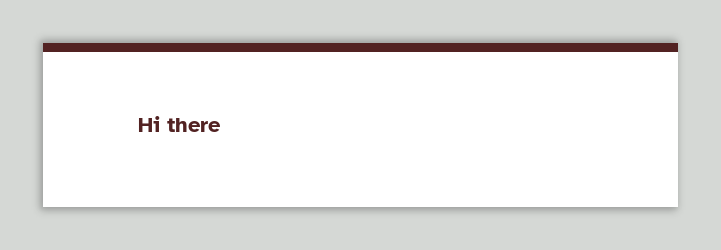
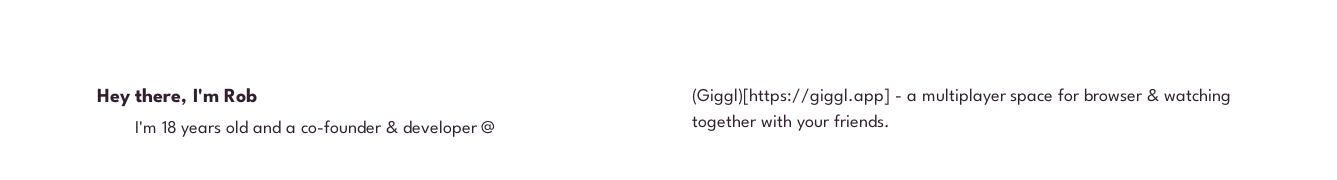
[138,116,221,132] Hi there -> [97,88,258,107] [134,120,496,137] [692,88,1231,105] [692,114,890,131] Hey there, I'm Rob // I'm 18 years old and a co-founder & developer @ (Giggl)[https://giggl.app] - a multiplayer space for browser & watching together with your friends.

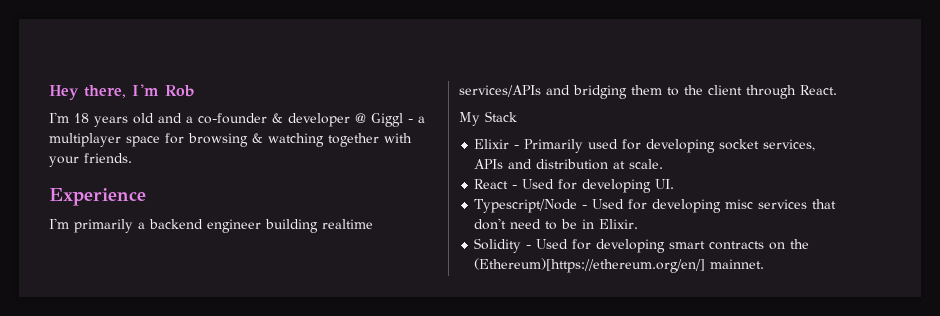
[692,88,890,105] (Giggl)[https://giggl.app] -> [371,113,403,127] Giggl
[1084,88,1144,102] browser -> [188,133,248,147] browsing
(890, 121) none -> [49,188,146,206] [49,218,373,233] [459,85,837,99] [459,111,517,126] [474,139,816,153] [474,159,664,170] [474,179,675,193] [474,199,837,213] [474,218,639,230] [474,238,810,253] [474,258,765,273] // Experience // I'm primarily a backend engineer building realtime services/APIs and bridging them to the client through React. // My Stack // Elixir - Primarily used for developing socket services, APIs and distribution at scale. // React - Used for developing UI. // Typescript/Node - Used for developing misc services that don't need to be in Elixir. // Solidity - Used for developing smart contracts on the (Ethereum)[https://ethereum.org/en/] mainnet.

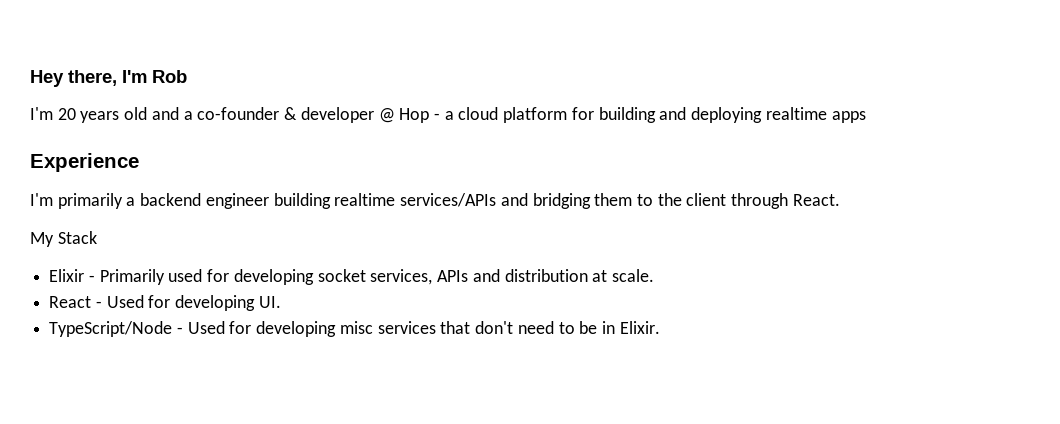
[74,113,89,123] 18 -> [57,108,76,120] 20
[371,113,403,127] Giggl -> [399,108,430,123] Hop
[49,133,412,147] [49,153,132,167] multiplayer space for browsing & watching together with your friends. -> [458,107,866,123] cloud platform for building and deploying realtime apps
[474,199,578,213] Typescript/Node -> [49,321,173,337] TypeScript/Node
[474,238,810,253] [474,258,765,273] // Solidity - Used for developing smart contracts on the (Ethereum)[https://ethereum.org/en/] mainnet. -> (660, 327) none

